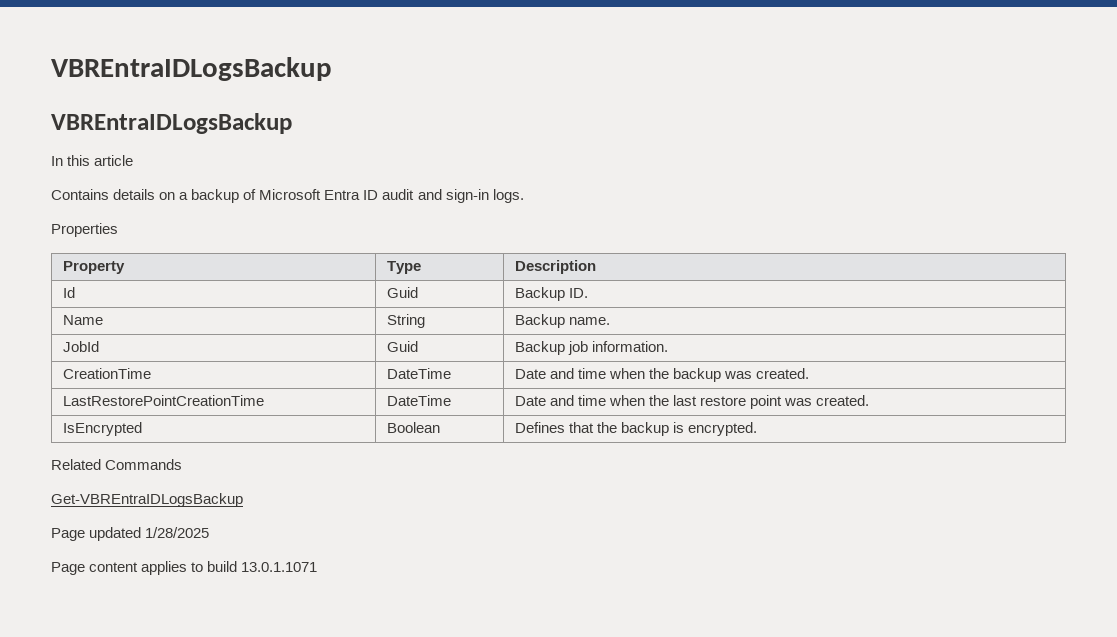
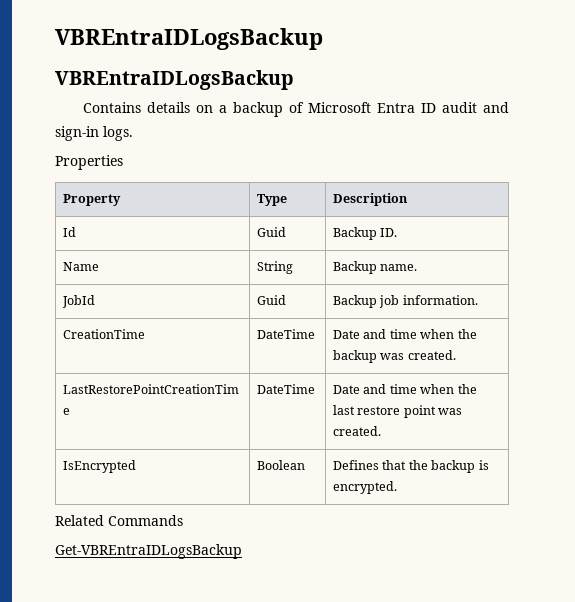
[51,155,134,166] // In this article -> (294, 80) none
[51,527,210,541] [51,561,318,575] // Page updated 1/28/2025 // Page content applies to build 13.0.1.1071 -> (242, 551) none

